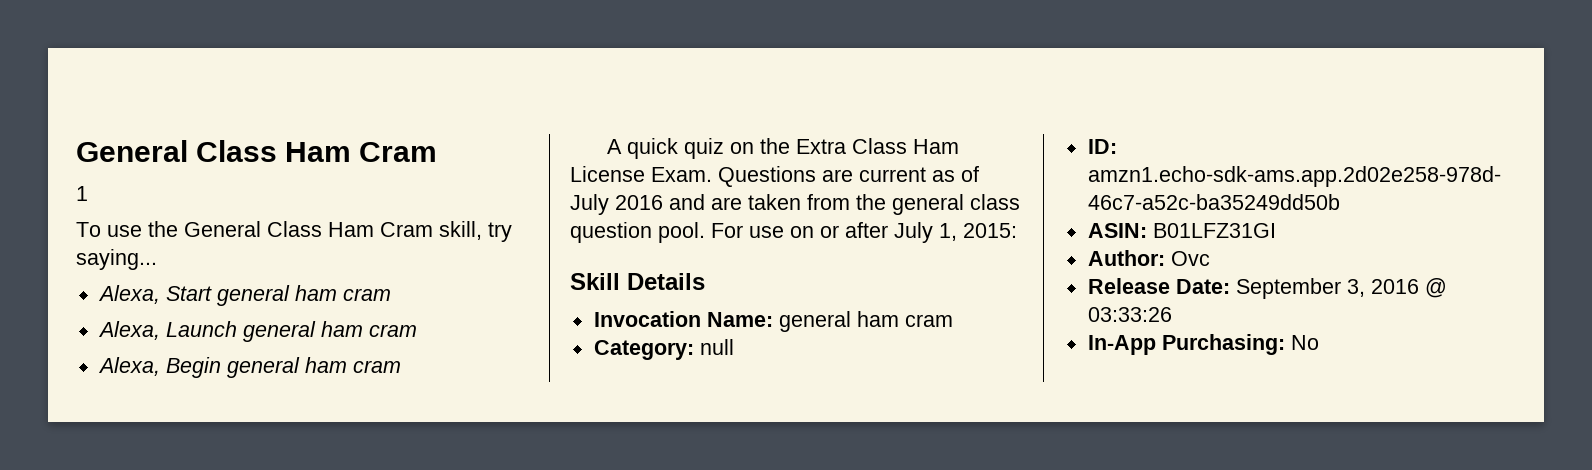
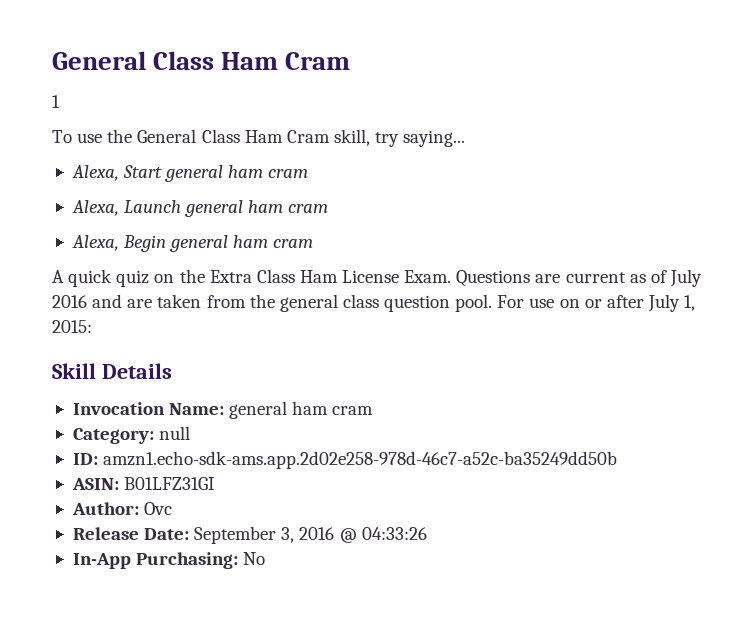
[1087,307,1172,322] 03:33:26 -> [361,527,427,540] 04:33:26

